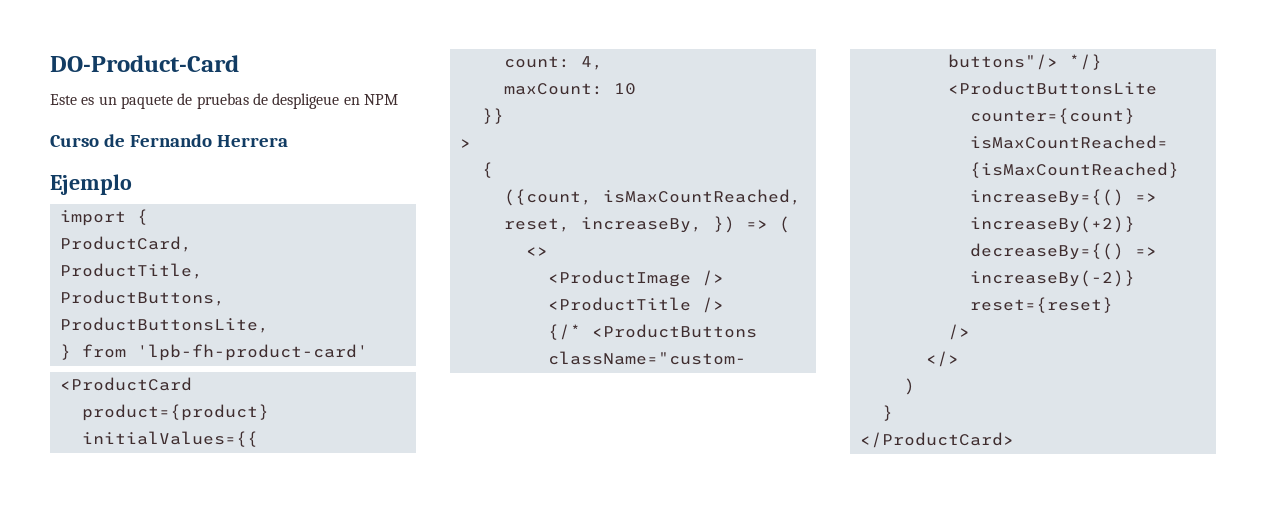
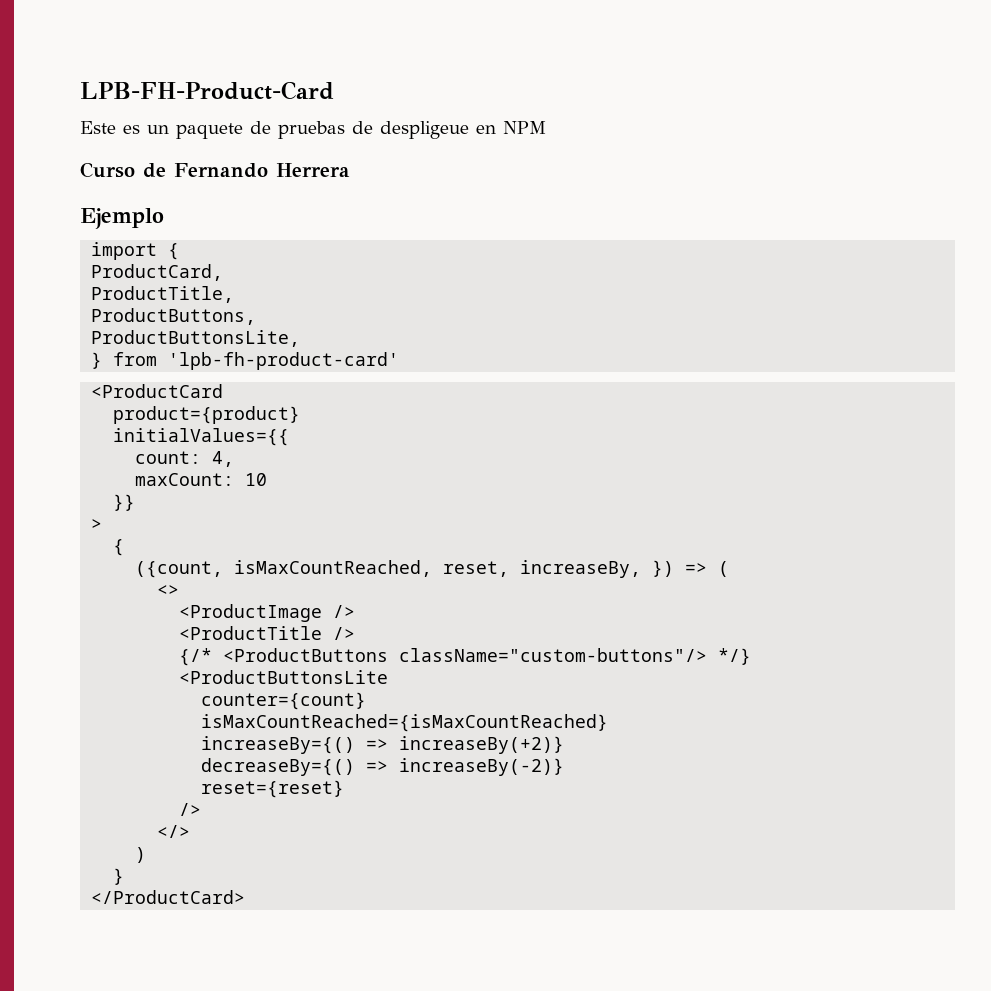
[50,55,239,72] DO-Product-Card -> [80,81,334,100] LPB-FH-Product-Card

